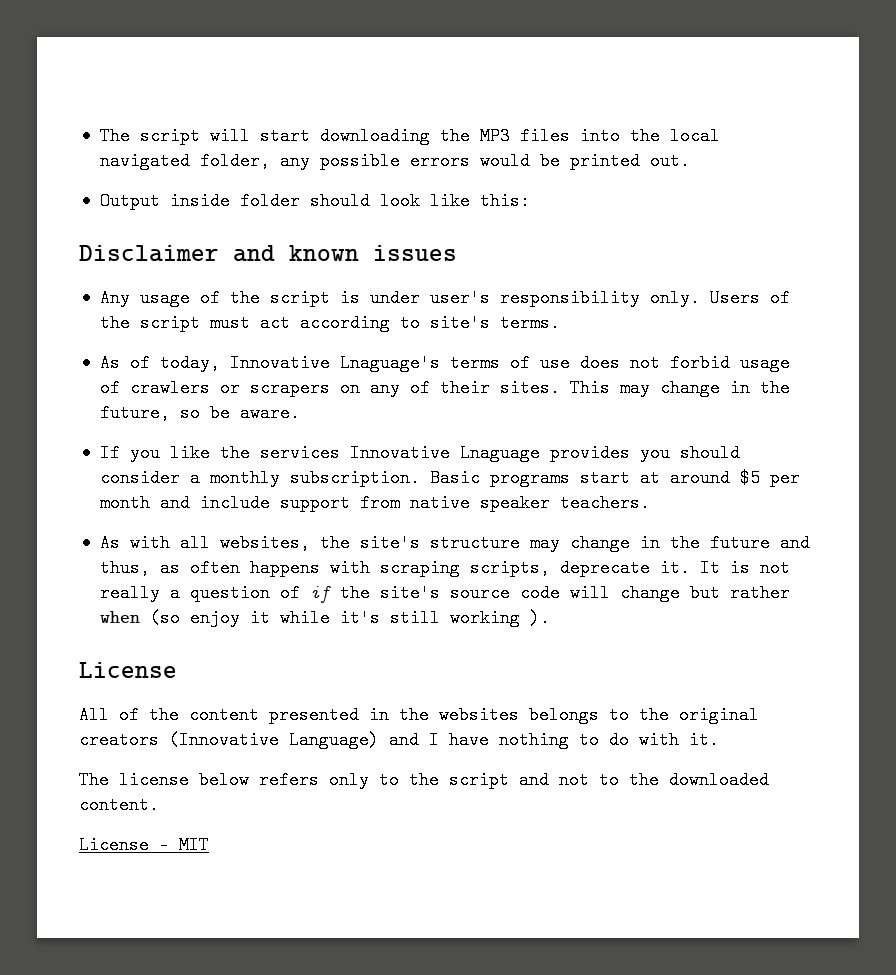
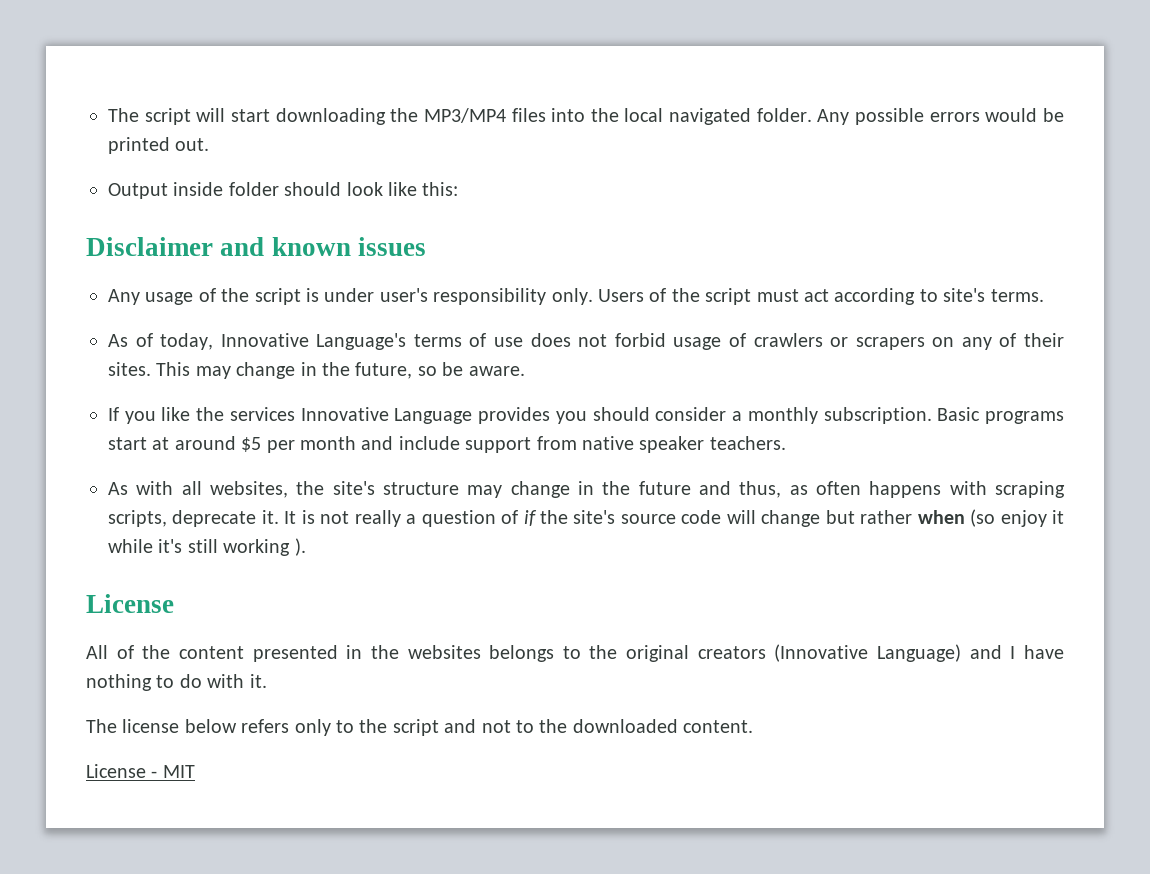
[479,127,510,145] MP3 -> [423,108,506,123] MP3/MP4
[199,152,310,170] folder, any -> [756,108,850,125] folder. Any
[339,354,440,372] Lnaguage's -> [316,333,407,350] Language's
[459,444,540,462] Lnaguage -> [394,408,473,424] Language

